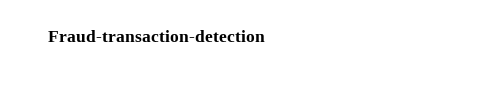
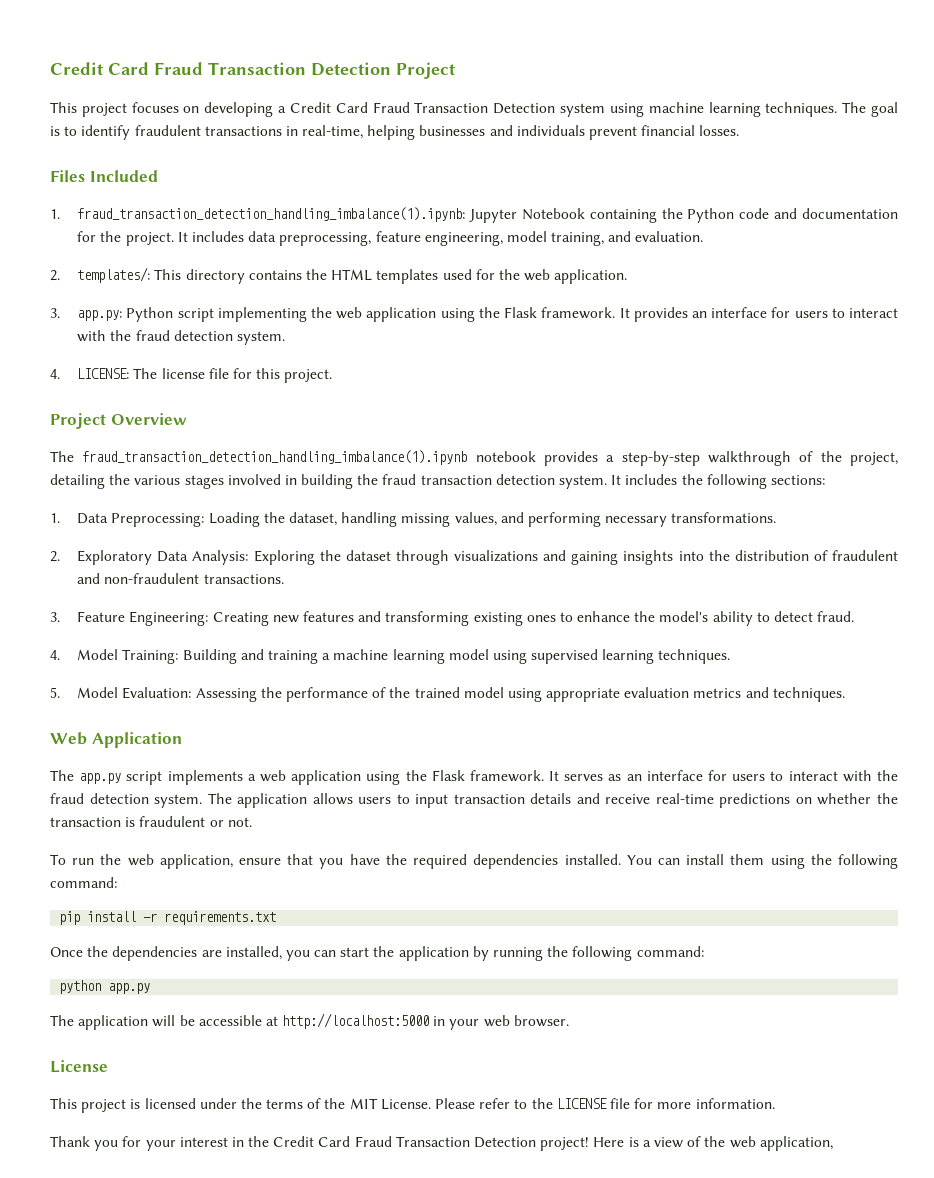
[48,30,265,42] Fraud-transaction-detection -> [50,62,456,79] [50,102,899,117] [50,125,740,140] [50,170,158,182] [50,207,898,223] [77,231,704,246] [50,267,628,284] [50,307,898,322] [77,330,285,345] [50,368,333,383] [50,413,187,429] [50,450,899,466] [50,474,825,489] [50,512,777,527] [50,550,898,565] [77,573,284,584] [50,611,855,626] [50,649,731,664] [50,687,845,702] [50,732,182,748] [50,770,898,785] [50,793,898,808] [50,816,252,827] [50,854,898,869] [50,877,117,888] [59,911,277,925] [50,946,704,961] [59,980,151,994] [50,1013,569,1030] [50,1060,108,1073] [50,1098,775,1113] [50,1136,833,1151] Credit Card Fraud Transaction Detection Project // This project focuses on developing a Credit Card Fraud Transaction Detection system using machine learning techniques. The goal is to identify fraudulent transactions in real-time, helping businesses and individuals prevent financial losses. // Files Included // 1. fraud_transaction_detection_handling_imbalance(1).ipynb: Jupyter Notebook containing the Python code and documentation for the project. It includes data preprocessing, feature engineering, model training, and evaluation. // 2. templates/: This directory contains the HTML templates used for the web application. // 3. app.py: Python script implementing the web application using the Flask framework. It provides an interface for users to interact with the fraud detection system. // 4. LICENSE: The license file for this project. // Project Overview // The fraud_transaction_detection_handling_imbalance(1).ipynb notebook provides a step-by-step walkthrough of the project, detailing the various stages involved in building the fraud transaction detection system. It includes the following sections: // 1. Data Preprocessing: Loading the dataset, handling missing values, and performing necessary transformations. // 2. Exploratory Data Analysis: Exploring the dataset through visualizations and gaining insights into the distribution of fraudulent and non-fraudulent transactions. // 3. Feature Engineering: Creating new features and transforming existing ones to enhance the model's ability to detect fraud. // 4. Model Training: Building and training a machine learning model using supervised learning techniques. // 5. Model Evaluation: Assessing the performance of the trained model using appropriate evaluation metrics and techniques. // Web Application // The app.py script implements a web application using the Flask framework. It serves as an interface for users to interact with the fraud detection system. The application allows users to input transaction details and receive real-time predictions on whether the transaction is fraudulent or not. // To run the web application, ensure that you have the required dependencies installed. You can install them using the following command: // pip install -r requirements.txt // Once the dependencies are installed, you can start the application by running the following command: // python app.py // The application will be accessible at http://localhost:5000 in your web browser. // License // This project is licensed under the terms of the MIT License. Please refer to the LICENSE file for more information. // Thank you for your interest in the Credit Card Fraud Transaction Detection project! Here is a view of the web application,

